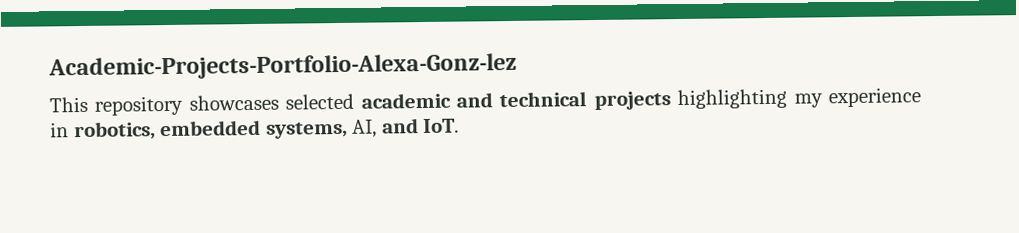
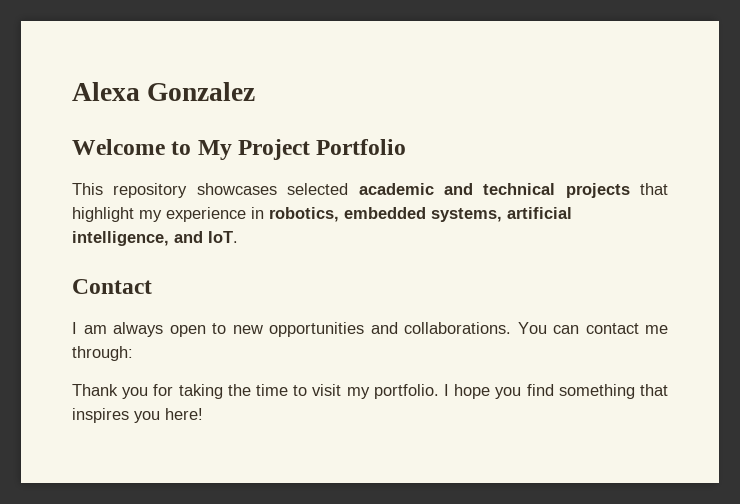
[48,52,517,81] Academic-Projects-Portfolio-Alexa-Gonz-lez -> [72,82,256,101] [72,139,407,160] Alexa Gonzalez // Welcome to My Project Portfolio
[677,88,788,110] highlighting -> [640,183,668,195] [72,207,134,222] that highlight
[352,119,378,138] AI, -> [507,207,572,219] [72,231,169,246] artificial intelligence,
(460, 126) none -> [72,279,152,294] [72,322,668,337] [72,346,133,361] [72,384,668,399] [72,408,203,423] // Contact // I am always open to new opportunities and collaborations. You can contact me through: // Thank you for taking the time to visit my portfolio. I hope you find something that inspires you here!

